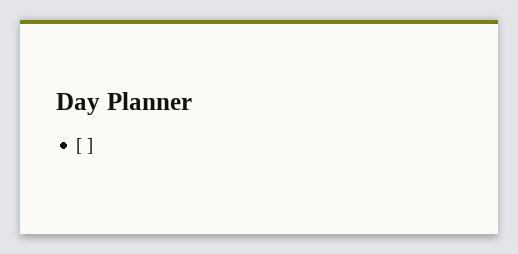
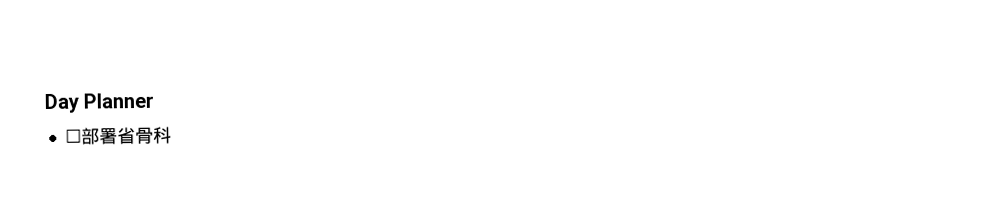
[76,138,94,154] [ ] -> [64,126,172,145] ☐部署省骨科

